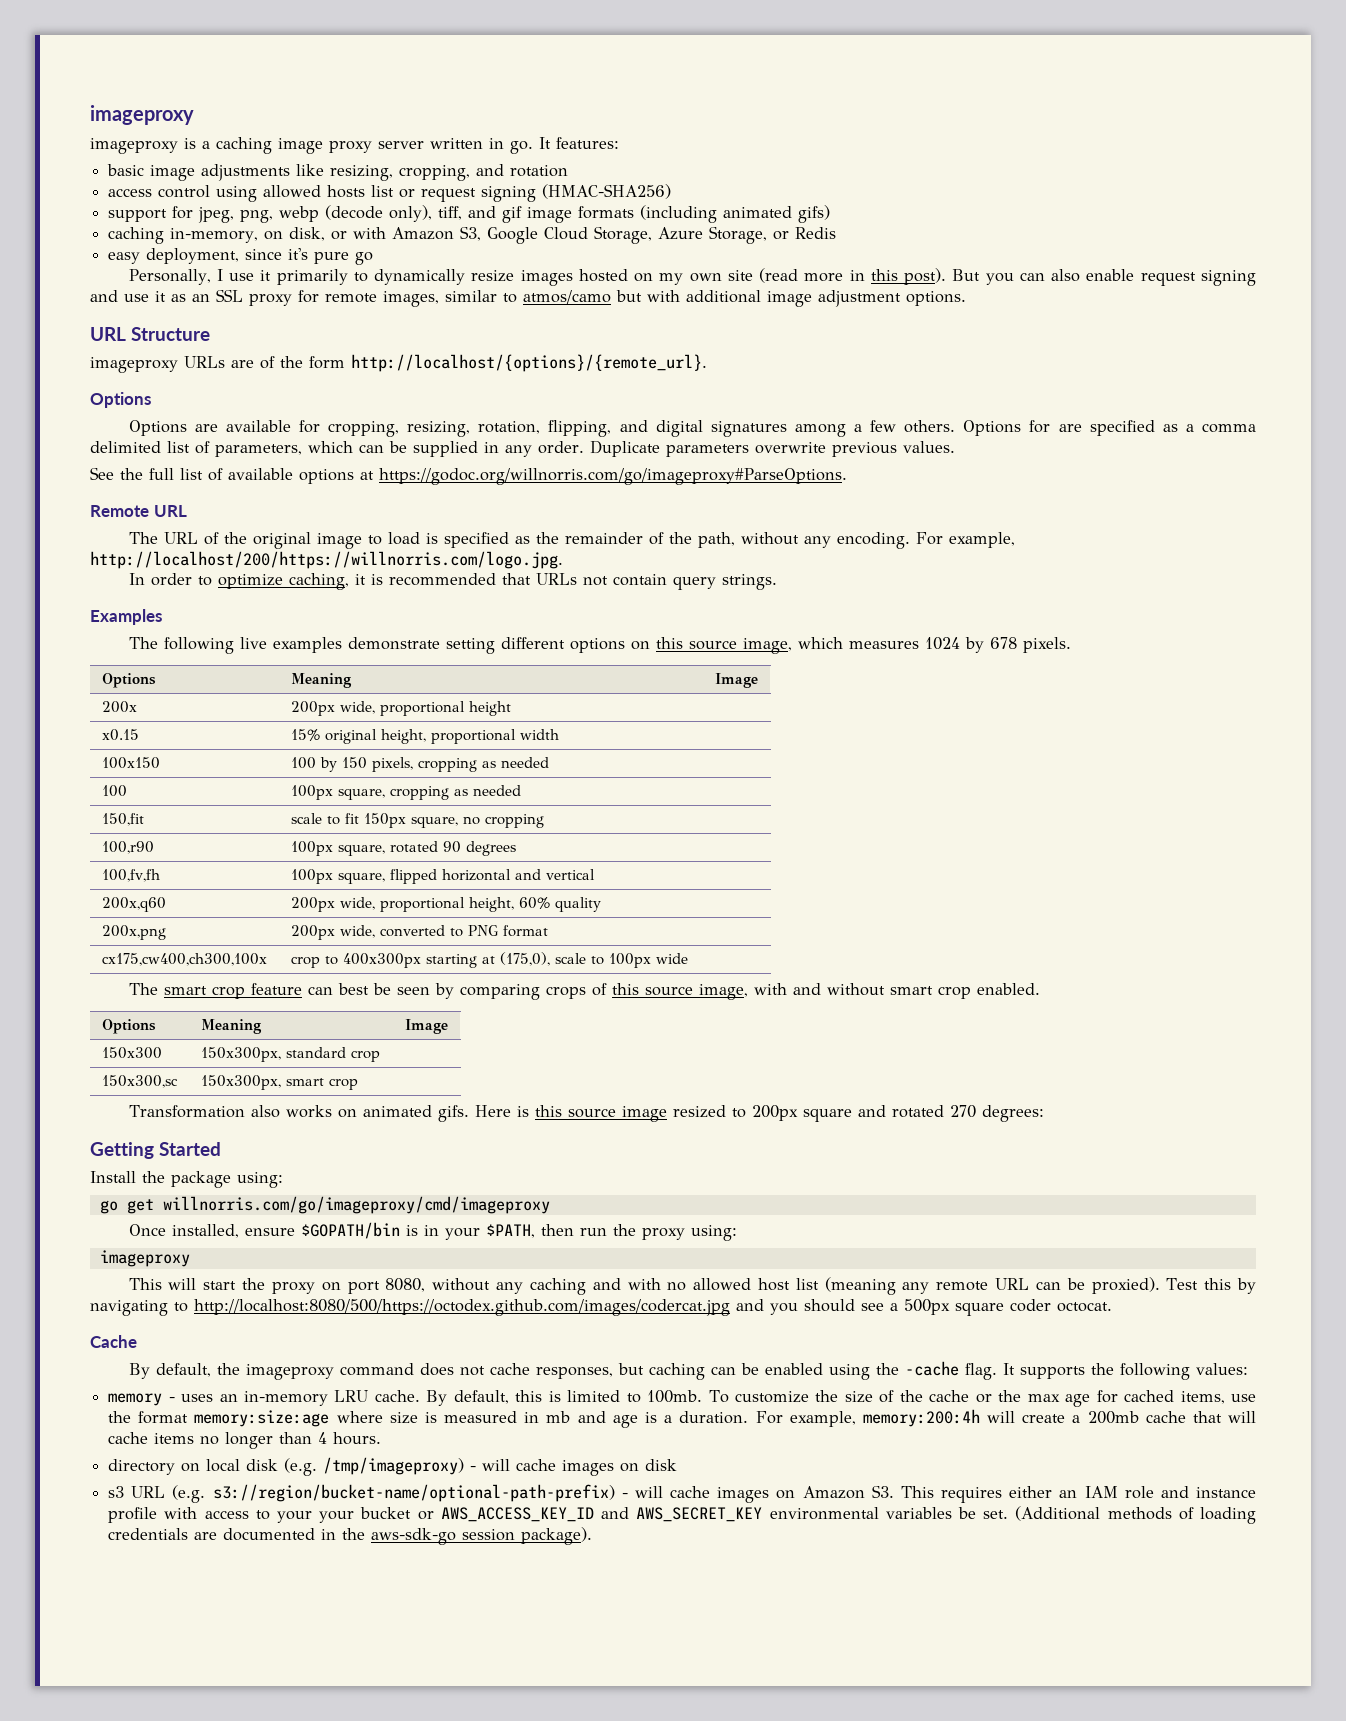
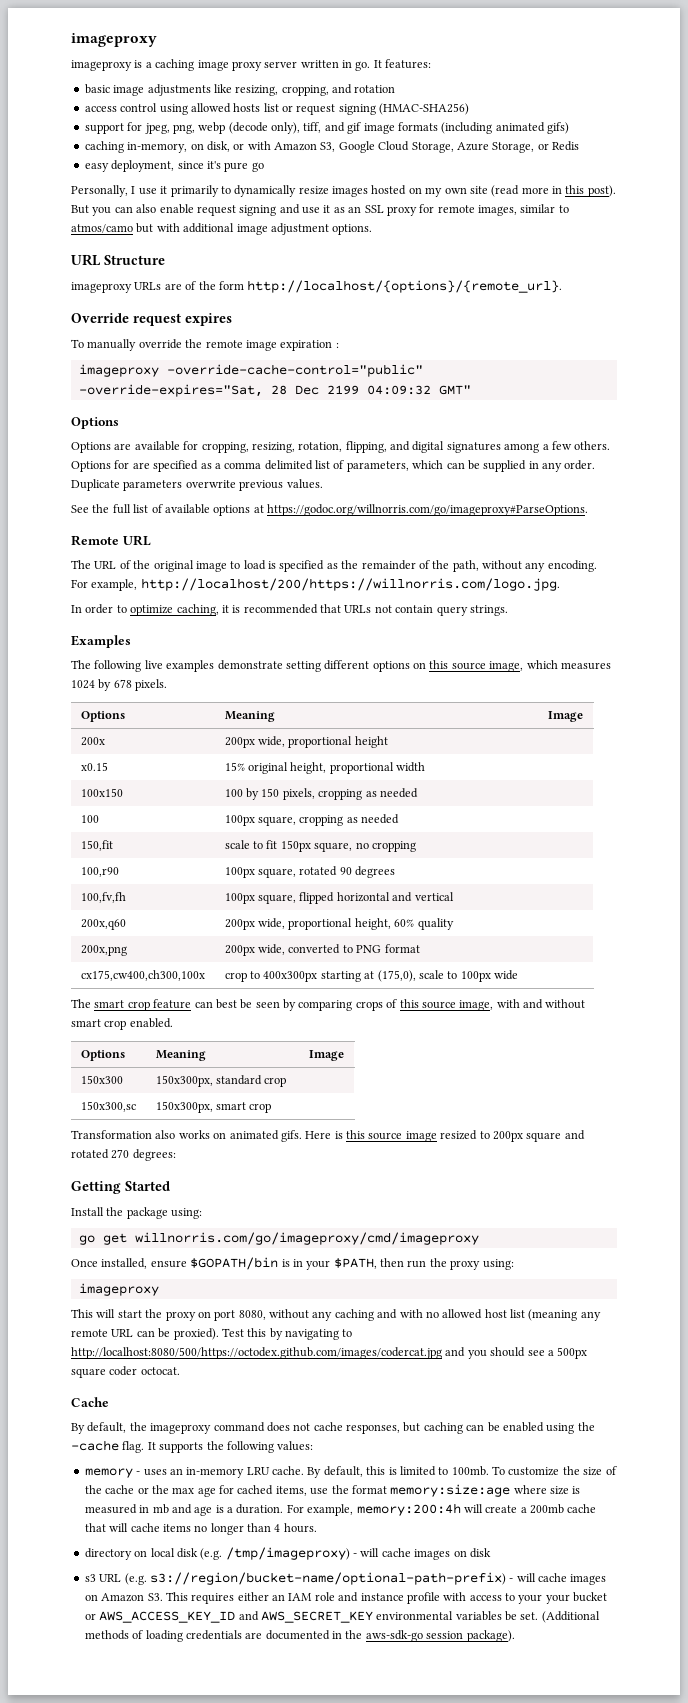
(707, 363) none -> [71,313,232,326] [71,339,339,351] [78,364,423,377] [78,384,471,397] // Override request expires // To manually override the remote image expiration : // imageproxy -override-cache-control="public" -override-expires="Sat, 28 Dec 2199 04:09:32 GMT"

